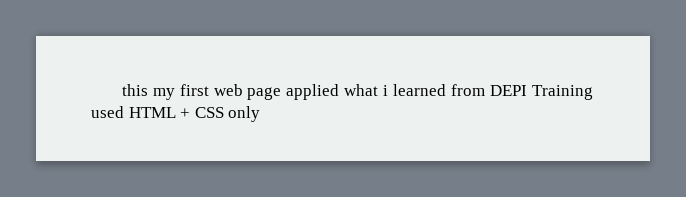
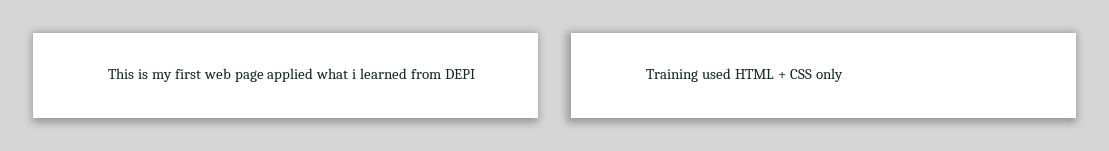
[121,84,148,96] this -> [108,68,148,79] This is

